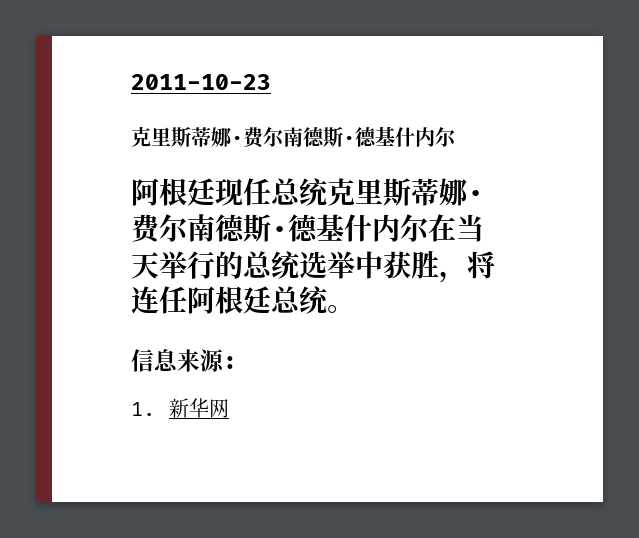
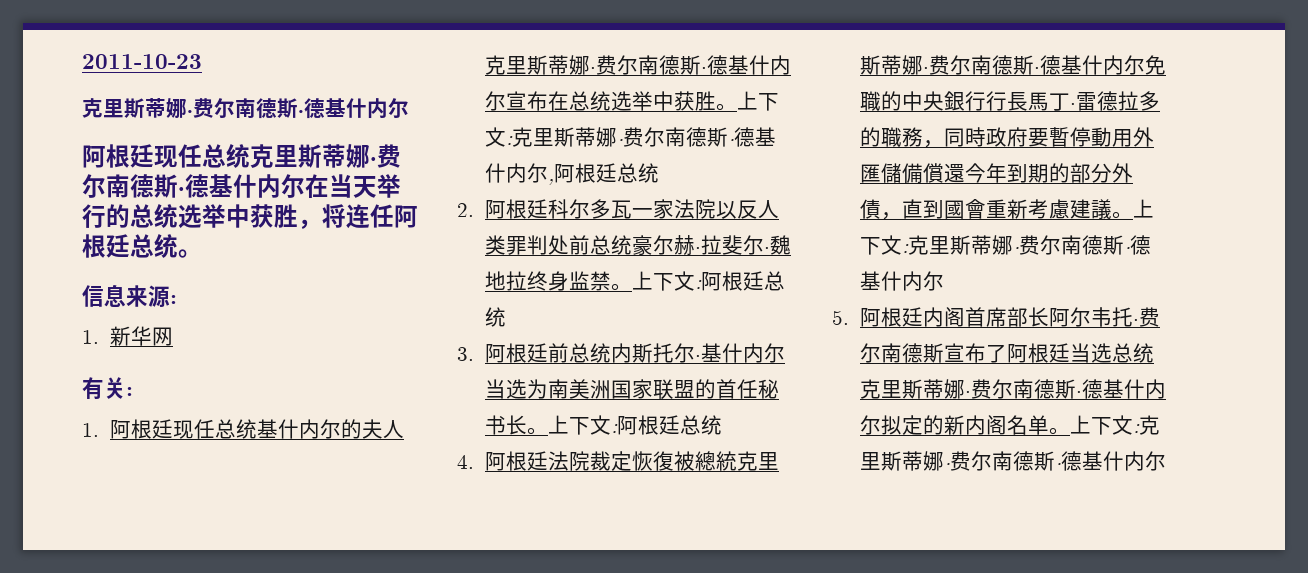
(229, 408) none -> [82,377,133,399] [82,419,405,439] [485,55,792,75] [485,91,780,111] [485,127,777,147] [485,163,660,185] [457,199,780,219] [485,235,792,255] [485,271,786,291] [485,307,507,327] [457,343,786,363] [485,379,780,400] [485,415,723,435] [457,451,780,471] [860,55,1167,75] [860,91,1161,111] [860,127,1155,148] [860,163,1134,184] [860,199,1155,220] [860,235,1152,255] [860,271,945,291] [832,307,1161,327] [860,343,1155,363] [860,379,1167,399] [860,415,1161,435] [860,451,1167,471] // 有关: // 1.阿根廷现任总统基什内尔的夫人克里斯蒂娜·费尔南德斯·德基什内尔宣布在总统选举中获胜。上下文:克里斯蒂娜·费尔南德斯·德基什内尔,阿根廷总统 // 2.阿根廷科尔多瓦一家法院以反人类罪判处前总统豪尔赫·拉斐尔·魏地拉终身监禁。上下文:阿根廷总统 // 3.阿根廷前总统内斯托尔·基什内尔当选为南美洲国家联盟的首任秘书长。上下文:阿根廷总统 // 4.阿根廷法院裁定恢復被總統克里斯蒂娜·费尔南德斯·德基什内尔免職的中央銀行行長馬丁·雷德拉多的職務，同時政府要暫停動用外匯儲備償還今年到期的部分外債，直到國會重新考慮建議。上下文:克里斯蒂娜·费尔南德斯·德基什内尔 // 5.阿根廷内阁首席部长阿尔韦托·费尔南德斯宣布了阿根廷当选总统克里斯蒂娜·费尔南德斯·德基什内尔拟定的新内阁名单。上下文:克里斯蒂娜·费尔南德斯·德基什内尔

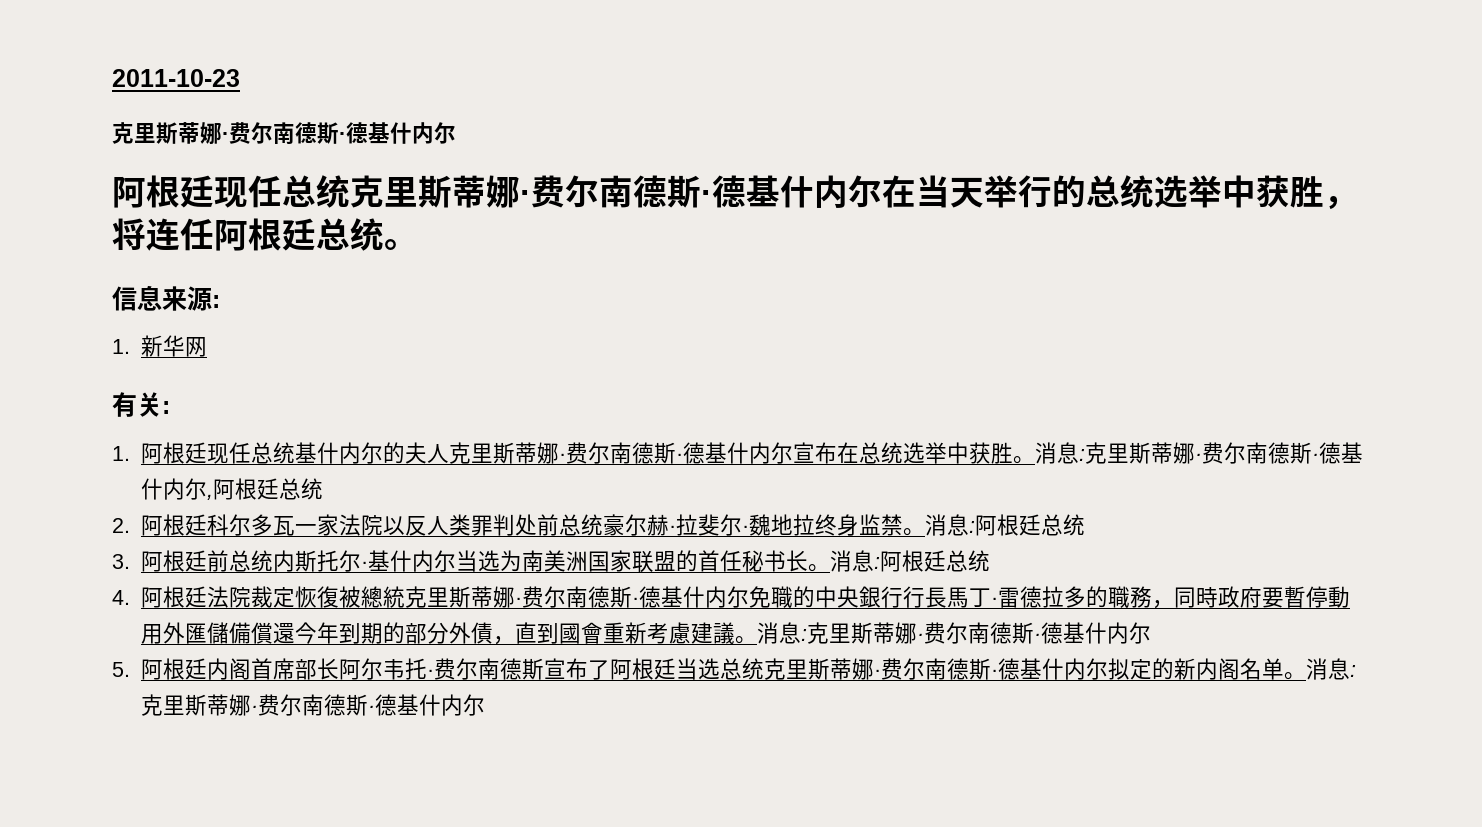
[737,91,780,111] [485,127,507,147] 上下文 -> [1034,442,1079,464] 消息
[632,271,696,291] 上下文 -> [924,514,969,536] 消息
[548,415,612,435] 上下文 -> [829,550,874,572] 消息
[1133,199,1155,218] [860,235,903,255] 上下文 -> [756,622,801,644] 消息
[1070,415,1134,435] 上下文 -> [1305,658,1350,680] 消息

